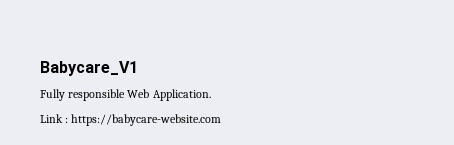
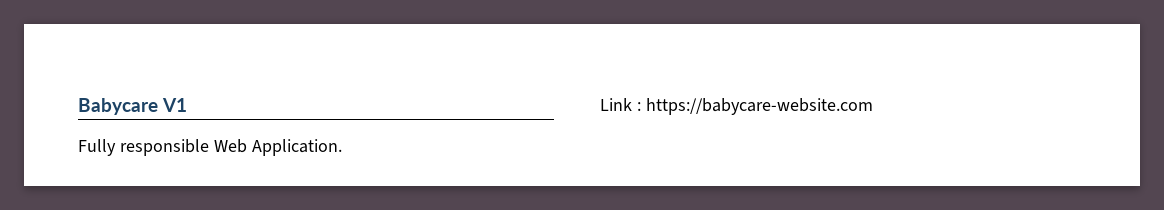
[40,61,138,76] Babycare_V1 -> [78,98,188,115] Babycare V1

